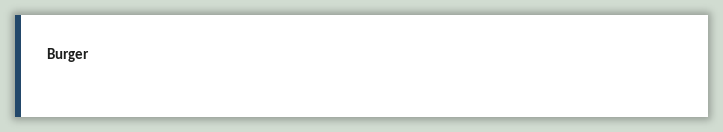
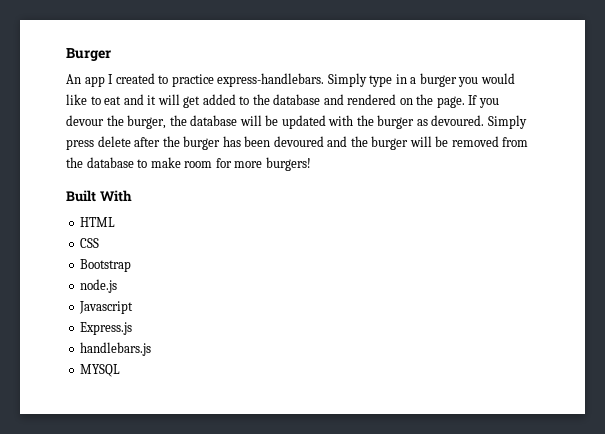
(89, 55) none -> [66,73,515,87] [66,94,499,108] [66,115,527,129] [66,136,529,150] [66,157,311,171] [66,190,132,202] [80,217,116,227] [80,238,100,248] [80,259,132,272] [80,279,118,293] [79,301,134,314] [80,322,133,335] [80,342,152,356] [80,364,121,377] // An app I created to practice express-handlebars. Simply type in a burger you would like to eat and it will get added to the database and rendered on the page. If you devour the burger, the database will be updated with the burger as devoured. Simply press delete after the burger has been devoured and the burger will be removed from the database to make room for more burgers! // Built With // HTML // CSS // Bootstrap // node.js // Javascript // Express.js // handlebars.js // MYSQL

